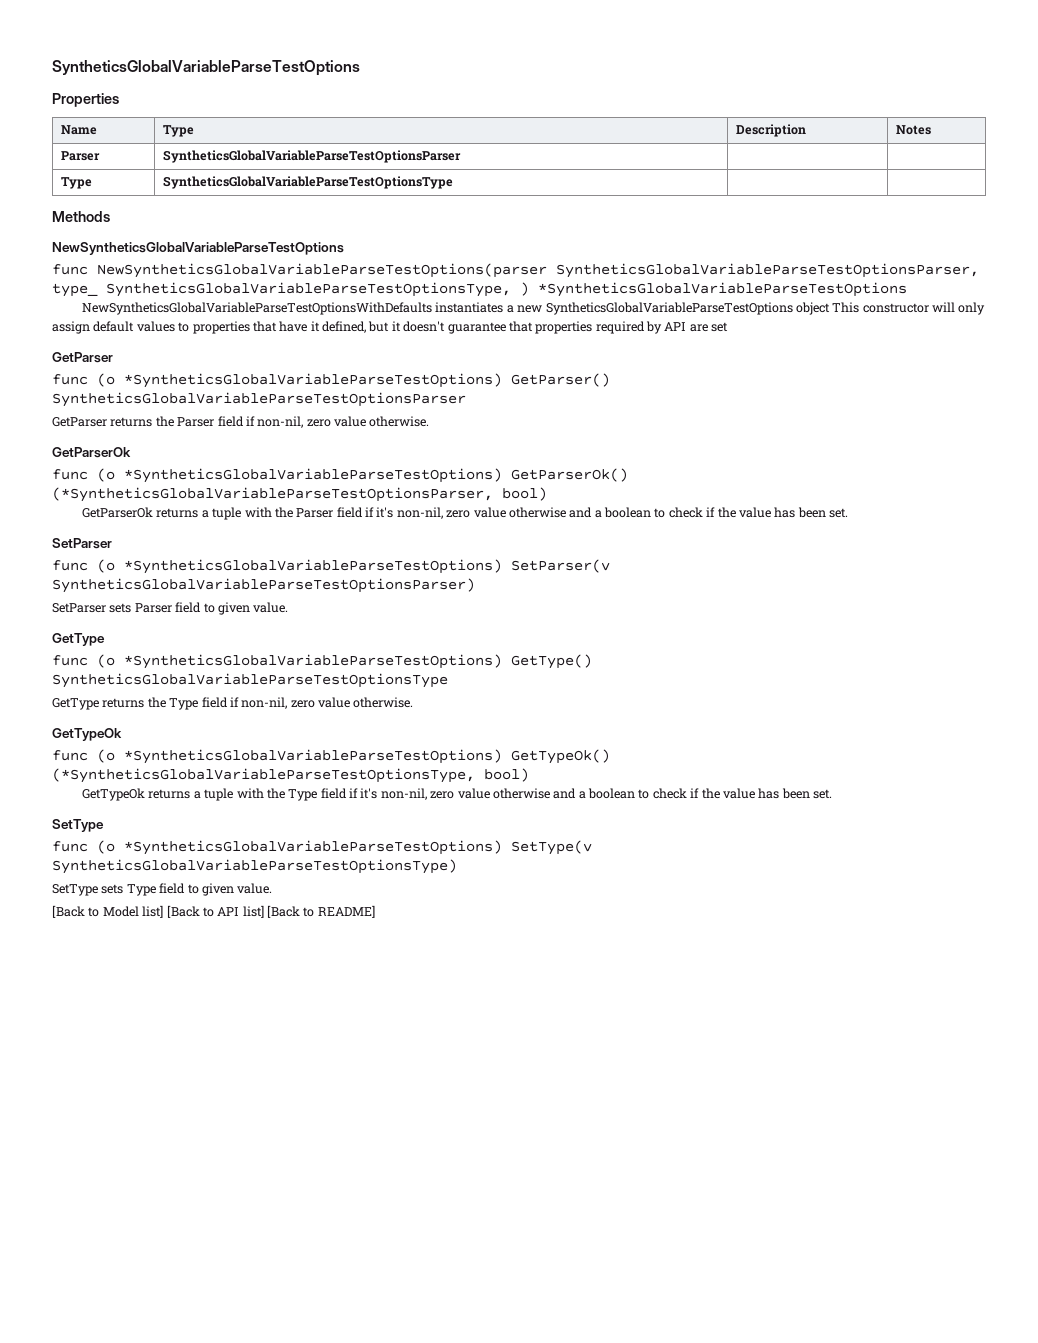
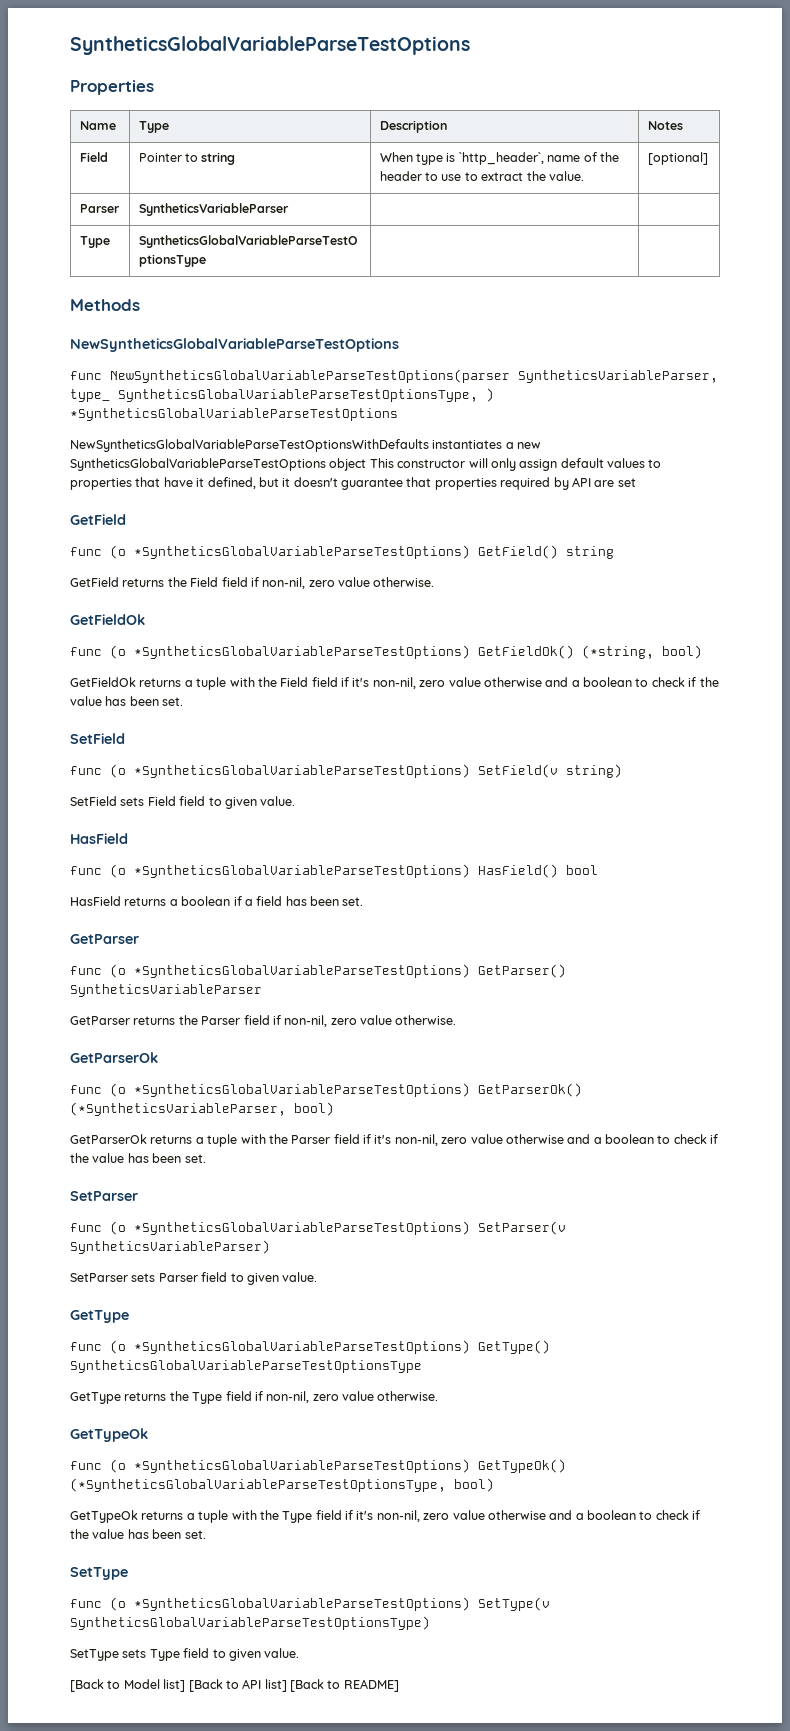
(931, 130) none -> [79,152,108,162] [138,152,236,165] [379,152,619,165] [379,171,584,181] [647,152,708,165] // Field | Pointer to string | When type is `http_header`, name of the header to use to extract the value. | [optional]
[162,150,461,163] SyntheticsGlobalVariableParseTestOptionsParser -> [138,203,289,216] SyntheticsVariableParser
[556,263,979,278] SyntheticsGlobalVariableParseTestOptionsParser, -> [518,370,718,383] SyntheticsVariableParser,
(729, 327) none -> [70,514,126,525] [70,545,614,559] [70,577,435,589] [70,614,145,625] [70,645,702,659] [70,677,719,690] [70,696,184,706] [70,733,125,744] [70,764,622,778] [70,796,296,809] [70,833,128,844] [70,864,598,878] [70,896,364,906] // GetField // func (o *SyntheticsGlobalVariableParseTestOptions) GetField() string // GetField returns the Field field if non-nil, zero value otherwise. // GetFieldOk // func (o *SyntheticsGlobalVariableParseTestOptions) GetFieldOk() (*string, bool) // GetFieldOk returns a tuple with the Field field if it's non-nil, zero value otherwise and a boolean to check if the value has been set. // SetField // func (o *SyntheticsGlobalVariableParseTestOptions) SetField(v string) // SetField sets Field field to given value. // HasField // func (o *SyntheticsGlobalVariableParseTestOptions) HasField() bool // HasField returns a boolean if a field has been set.
[52,392,466,407] SyntheticsGlobalVariableParseTestOptionsParser -> [70,984,262,997] SyntheticsVariableParser
[52,487,493,502] (*SyntheticsGlobalVariableParseTestOptionsParser, -> [70,1102,286,1116] (*SyntheticsVariableParser,
[52,578,475,593] SyntheticsGlobalVariableParseTestOptionsParser) -> [70,1240,270,1254] SyntheticsVariableParser)

